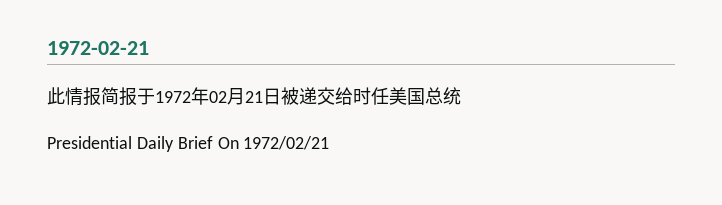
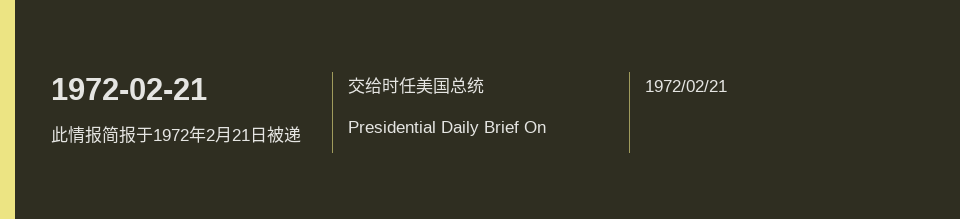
[209,91,227,103] 02 -> [206,129,215,141] 2

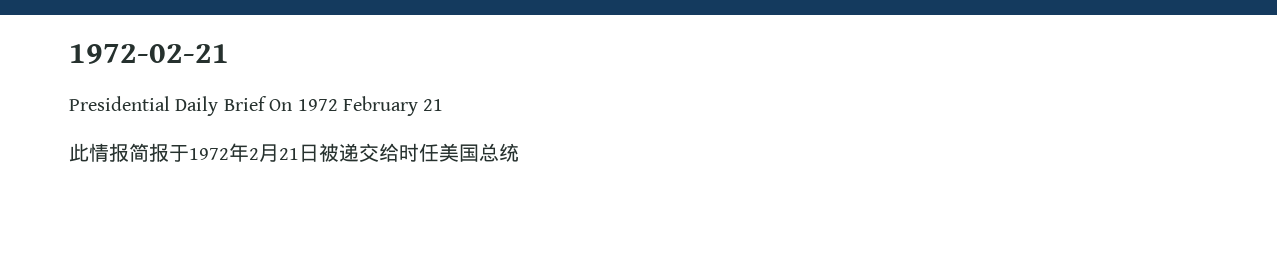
(207, 89) none -> [69,96,444,116] // Presidential Daily Brief On 1972 February 21
[348,121,546,136] [645,80,727,92] // Presidential Daily Brief On 1972/02/21 -> (519, 152) none

